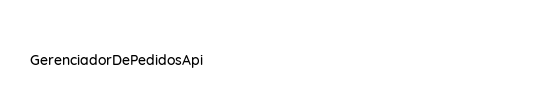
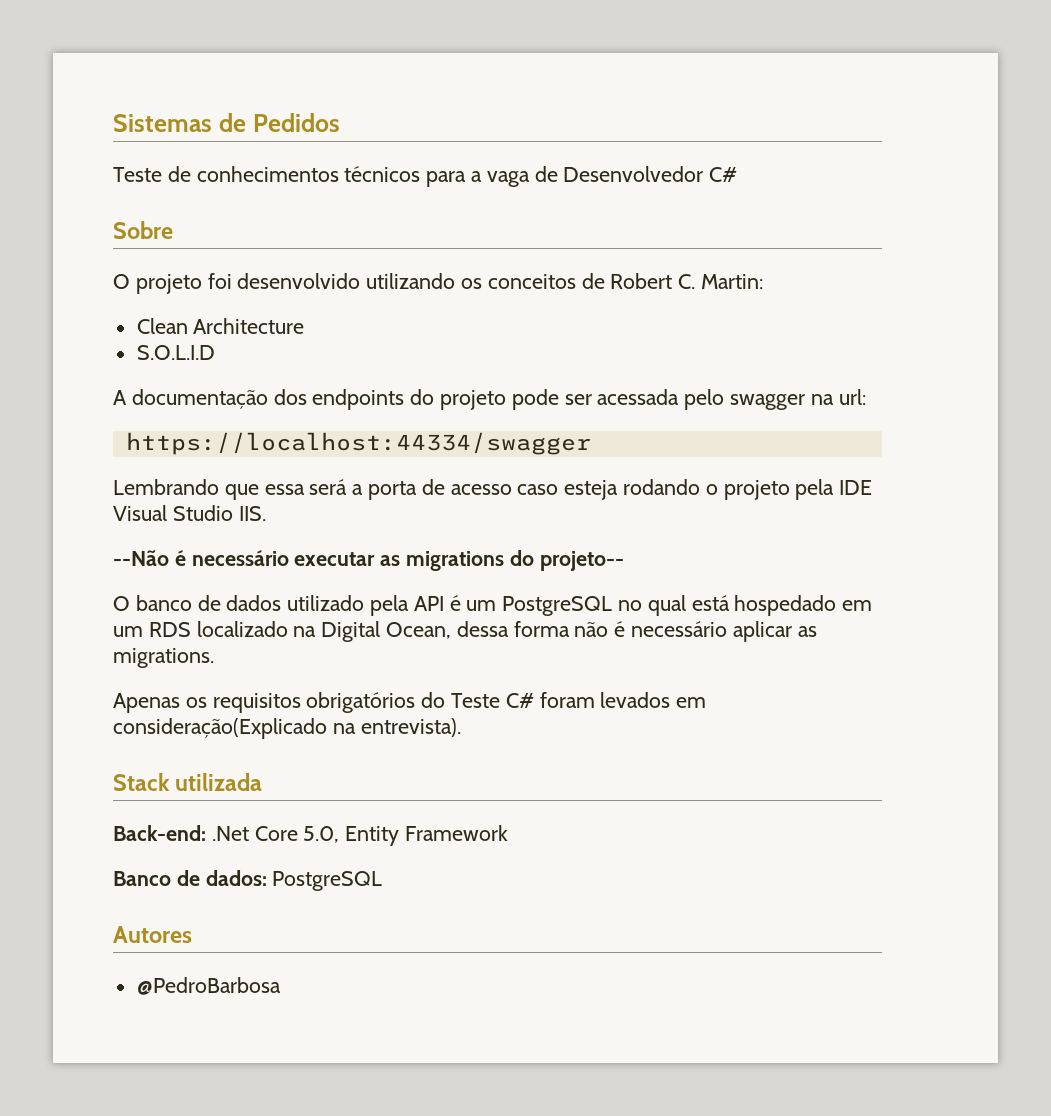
[30,54,203,68] GerenciadorDePedidosApi -> [113,113,340,132] [113,166,738,187] [113,221,173,239] [113,273,764,294] [136,318,305,334] [136,345,215,360] [113,389,866,410] [125,432,591,455] [113,479,873,500] [113,505,266,521] [113,550,624,571] [113,595,873,616] [113,621,817,642] [113,648,214,668] [113,692,707,713] [113,718,461,739] [113,773,263,791] [113,825,509,846] [113,870,383,891] [113,926,192,943] [136,977,281,995] Sistemas de Pedidos // Teste de conhecimentos técnicos para a vaga de Desenvolvedor C# // Sobre // O projeto foi desenvolvido utilizando os conceitos de Robert C. Martin: // Clean Architecture // S.O.L.I.D // A documentação dos endpoints do projeto pode ser acessada pelo swagger na url: // https://localhost:44334/swagger // Lembrando que essa será a porta de acesso caso esteja rodando o projeto pela IDE Visual Studio IIS. // --Não é necessário executar as migrations do projeto-- // O banco de dados utilizado pela API é um PostgreSQL no qual está hospedado em um RDS localizado na Digital Ocean, dessa forma não é necessário aplicar as migrations. // Apenas os requisitos obrigatórios do Teste C# foram levados em consideração(Explicado na entrevista). // Stack utilizada // Back-end: .Net Core 5.0, Entity Framework // Banco de dados: PostgreSQL // Autores // @PedroBarbosa

